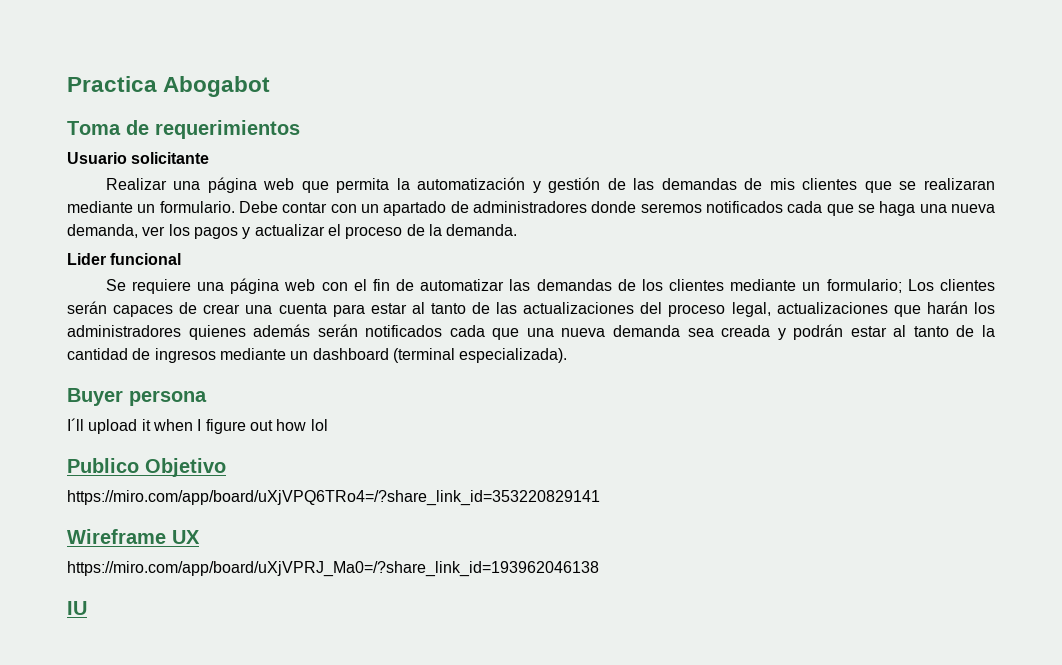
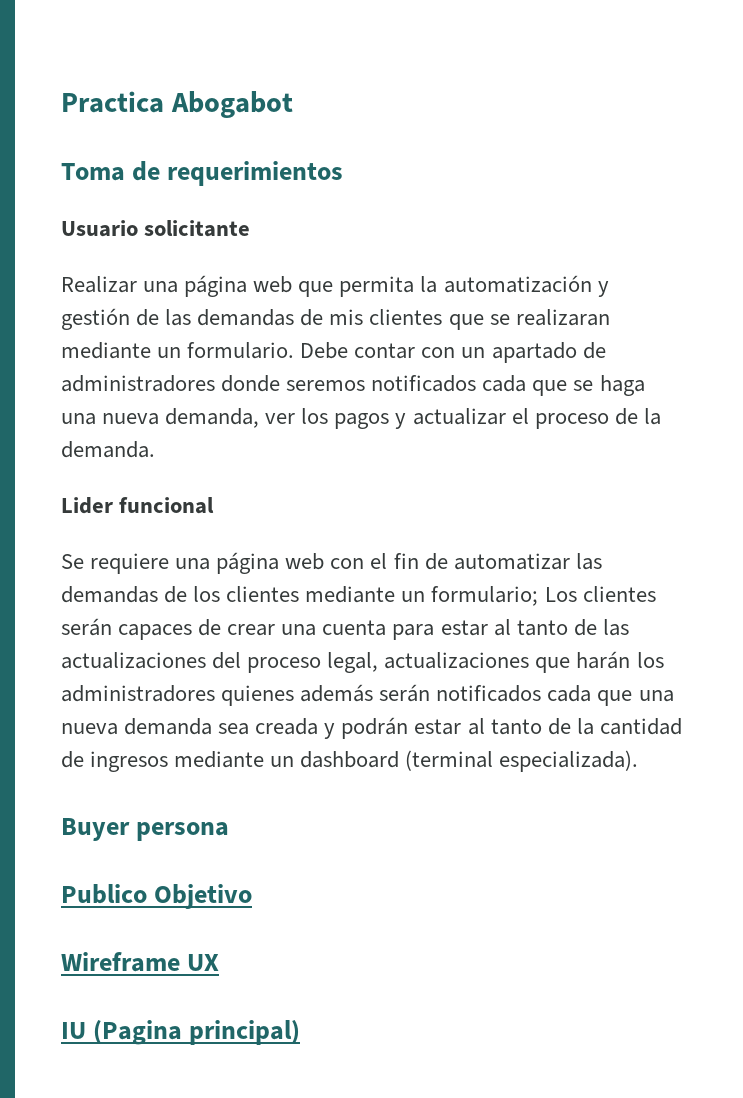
[67,418,328,434] // I´ll upload it when I figure out how lol -> (230, 831) none
[67,490,600,506] // https://miro.com/app/board/uXjVPQ6TRo4=/?share_link_id=353220829141 -> (253, 896) none
[67,561,599,577] // https://miro.com/app/board/uXjVPRJ_Ma0=/?share_link_id=193962046138 -> (220, 962) none
(87, 608) none -> [93,1020,301,1045] (Pagina principal)

